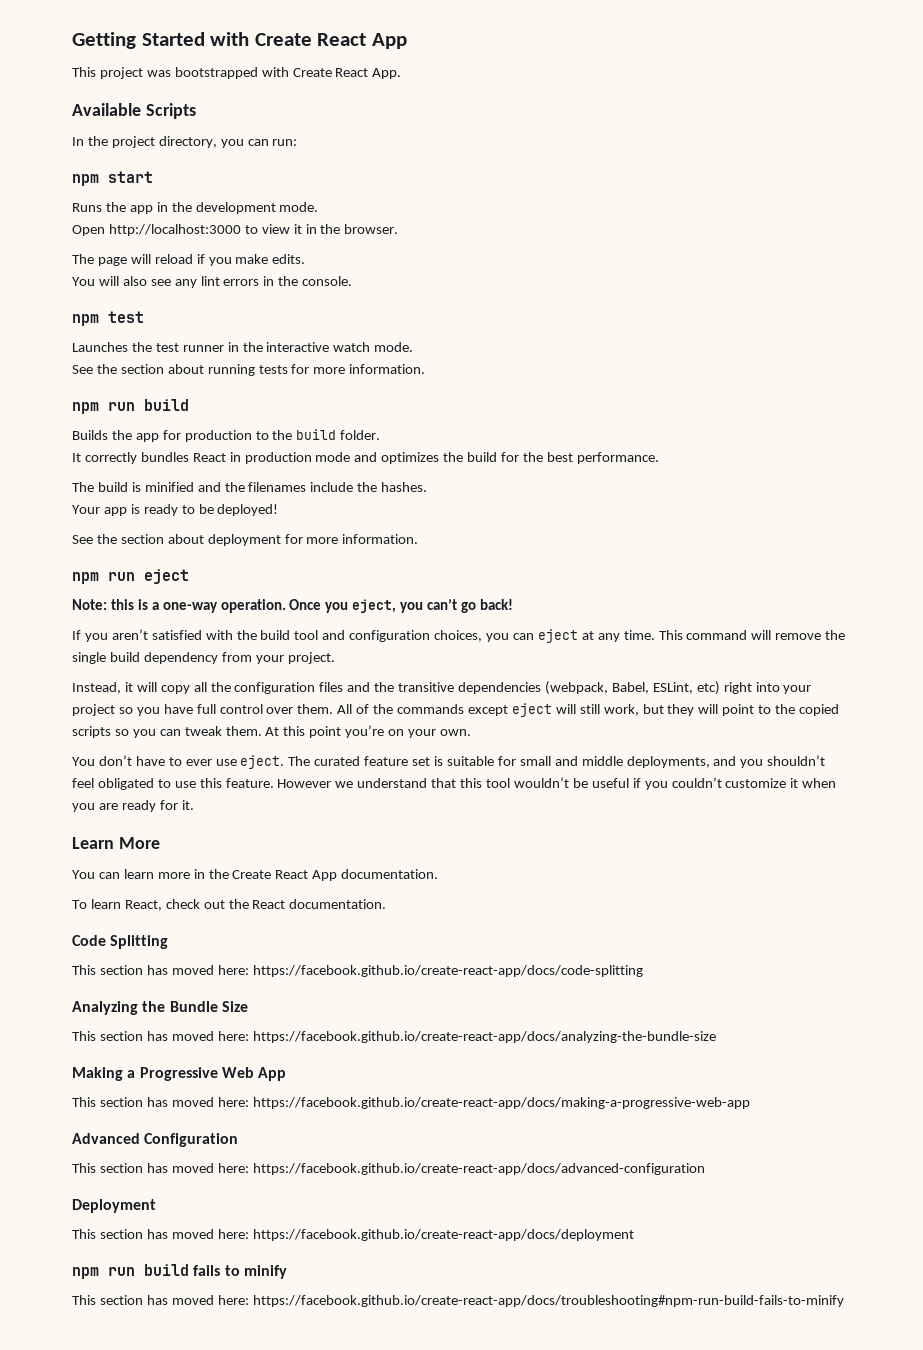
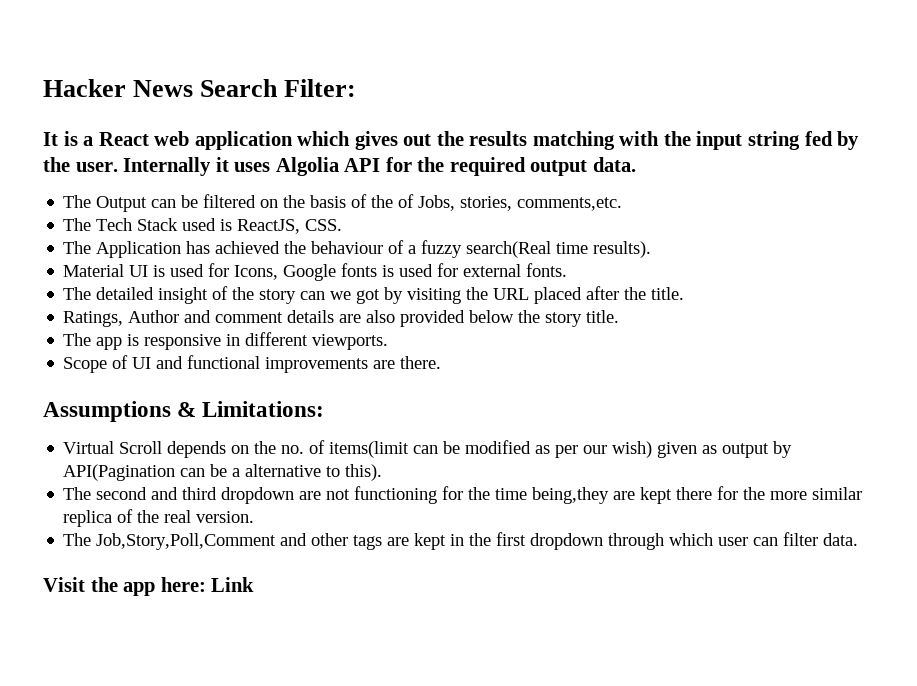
[72,32,407,49] [72,67,402,79] [72,103,196,119] [72,136,298,148] [72,171,153,186] [72,202,319,214] [72,224,399,236] [72,254,306,266] [72,276,353,288] [72,311,144,326] [72,342,414,352] [72,364,426,376] [72,399,189,414] [72,429,381,442] [72,452,659,464] [72,482,428,492] [72,504,279,516] [72,534,419,546] [72,569,189,584] [72,599,513,613] [72,629,846,643] [72,652,335,664] [72,681,812,695] [72,703,840,717] [72,725,471,738] [72,755,826,769] [72,777,837,790] [72,800,194,812] [72,837,160,849] [72,869,439,881] [72,899,387,911] [72,935,169,949] [72,965,643,977] [72,1001,248,1015] [72,1031,716,1043] [72,1067,287,1081] [72,1097,750,1109] [72,1133,239,1147] [72,1163,705,1175] [72,1199,156,1213] [72,1229,634,1241] [72,1264,287,1279] [72,1295,844,1307] Getting Started with Create React App // This project was bootstrapped with Create React App. // Available Scripts // In the project directory, you can run: // npm start // Runs the app in the development mode. // Open http://localhost:3000 to view it in the browser. // The page will reload if you make edits. // You will also see any lint errors in the console. // npm test // Launches the test runner in the interactive watch mode. // See the section about running tests for more information. // npm run build // Builds the app for production to the build folder. // It correctly bundles React in production mode and optimizes the build for the best performance. // The build is minified and the filenames include the hashes. // Your app is ready to be deployed! // See the section about deployment for more information. // npm run eject // Note: this is a one-way operation. Once you eject, you can’t go back! // If you aren’t satisfied with the build tool and configuration choices, you can eject at any time. This command will remove the single build dependency from your project. // Instead, it will copy all the configuration files and the transitive dependencies (webpack, Babel, ESLint, etc) right into your project so you have full control over them. All of the commands except eject will still work, but they will point to the copied scripts so you can tweak them. At this point you’re on your own. // You don’t have to ever use eject. The curated feature set is suitable for small and middle deployments, and you shouldn’t feel obligated to use this feature. However we understand that this tool wouldn’t be useful if you couldn’t customize it when you are ready for it. // Learn More // You can learn more in the Create React App documentation. // To learn React, check out the React documentation. // Code Splitting // This section has moved here: https://facebook.github.io/create-react-app/docs/code-splitting // Analyzing the Bundle Size // This section has moved here: https://facebook.github.io/create-react-app/docs/analyzing-the-bundle-size // Making a Progressive Web App // This section has moved here: https://facebook.github.io/create-react-app/docs/making-a-progressive-web-app // Advanced Configuration // This section has moved here: https://facebook.github.io/create-react-app/docs/advanced-configuration // Deployment // This section has moved here: https://facebook.github.io/create-react-app/docs/deployment // npm run build fails to minify // This section has moved here: https://facebook.github.io/create-react-app/docs/troubleshooting#npm-run-build-fails-to-minify -> [43,79,357,97] [43,131,860,150] [43,157,636,176] [63,194,623,212] [63,218,343,234] [63,240,652,258] [63,263,568,281] [63,286,685,304] [63,310,620,327] [63,332,389,350] [63,355,442,373] [43,401,325,422] [63,440,793,458] [63,464,383,481] [63,486,863,504] [63,509,255,527] [63,532,859,550] [43,577,255,596] Hacker News Search Filter: // It is a React web application which gives out the results matching with the input string fed by the user. Internally it uses Algolia API for the required output data. // The Output can be filtered on the basis of the of Jobs, stories, comments,etc. // The Tech Stack used is ReactJS, CSS. // The Application has achieved the behaviour of a fuzzy search(Real time results). // Material UI is used for Icons, Google fonts is used for external fonts. // The detailed insight of the story can we got by visiting the URL placed after the title. // Ratings, Author and comment details are also provided below the story title. // The app is responsive in different viewports. // Scope of UI and functional improvements are there. // Assumptions & Limitations: // Virtual Scroll depends on the no. of items(limit can be modified as per our wish) given as output by API(Pagination can be a alternative to this). // The second and third dropdown are not functioning for the time being,they are kept there for the more similar replica of the real version. // The Job,Story,Poll,Comment and other tags are kept in the first dropdown through which user can filter data. // Visit the app here: Link

